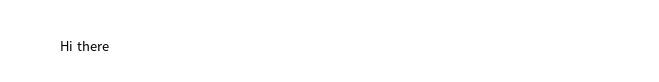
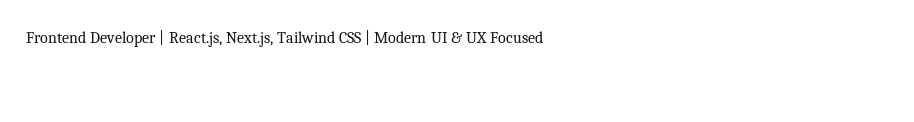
[60,40,109,51] Hi there -> [26,30,544,47] Frontend Developer | React.js, Next.js, Tailwind CSS | Modern UI & UX Focused

